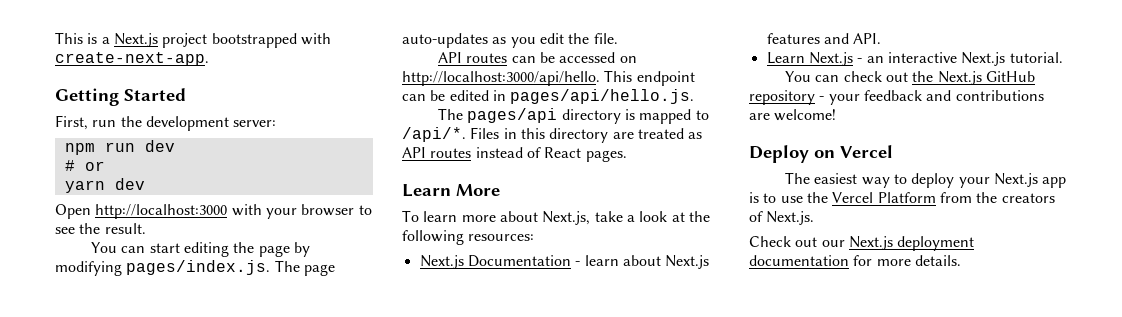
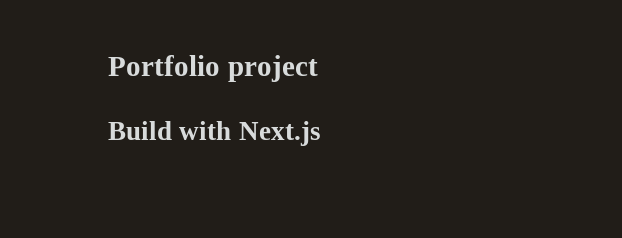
[55,32,331,48] [55,52,209,66] [55,88,186,106] [55,115,277,131] [64,140,175,155] [64,160,105,171] [64,178,145,193] [55,204,372,219] [55,223,146,234] [91,242,311,257] [55,260,335,276] [402,33,618,48] [438,52,637,63] [402,70,695,86] [402,89,695,104] [438,108,709,124] [402,127,703,143] [402,147,627,162] [402,184,500,197] [402,210,710,225] [402,230,535,245] [419,255,710,269] [766,33,882,44] [766,52,1063,66] [785,71,1036,85] [749,90,1044,105] [749,109,837,121] [749,145,893,163] [785,172,1067,188] [749,192,1055,203] [749,211,815,225] [749,236,975,251] [749,255,961,266] This is a Next.js project bootstrapped with create-next-app. // Getting Started // First, run the development server: // npm run dev // # or // yarn dev // Open http://localhost:3000 with your browser to see the result. // You can start editing the page by modifying pages/index.js. The page auto-updates as you edit the file. // API routes can be accessed on http://localhost:3000/api/hello. This endpoint can be edited in pages/api/hello.js. // The pages/api directory is mapped to /api/*. Files in this directory are treated as API routes instead of React pages. // Learn More // To learn more about Next.js, take a look at the following resources: // Next.js Documentation - learn about Next.js features and API. // Learn Next.js - an interactive Next.js tutorial. // You can check out the Next.js GitHub repository - your feedback and contributions are welcome! // Deploy on Vercel // The easiest way to deploy your Next.js app is to use the Vercel Platform from the creators of Next.js. // Check out our Next.js deployment documentation for more details. -> [108,55,318,82] [108,121,321,146] Portfolio project // Build with Next.js

